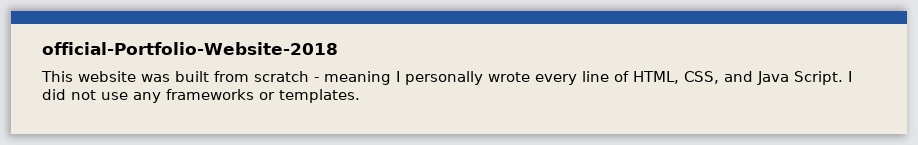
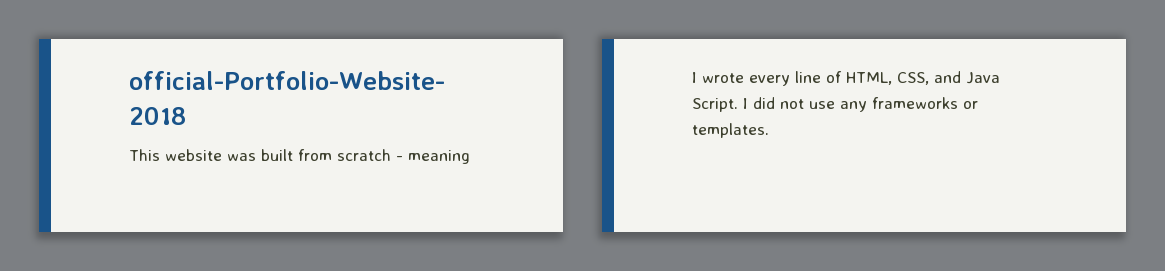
[405,71,483,85] personally -> (697, 77) none

